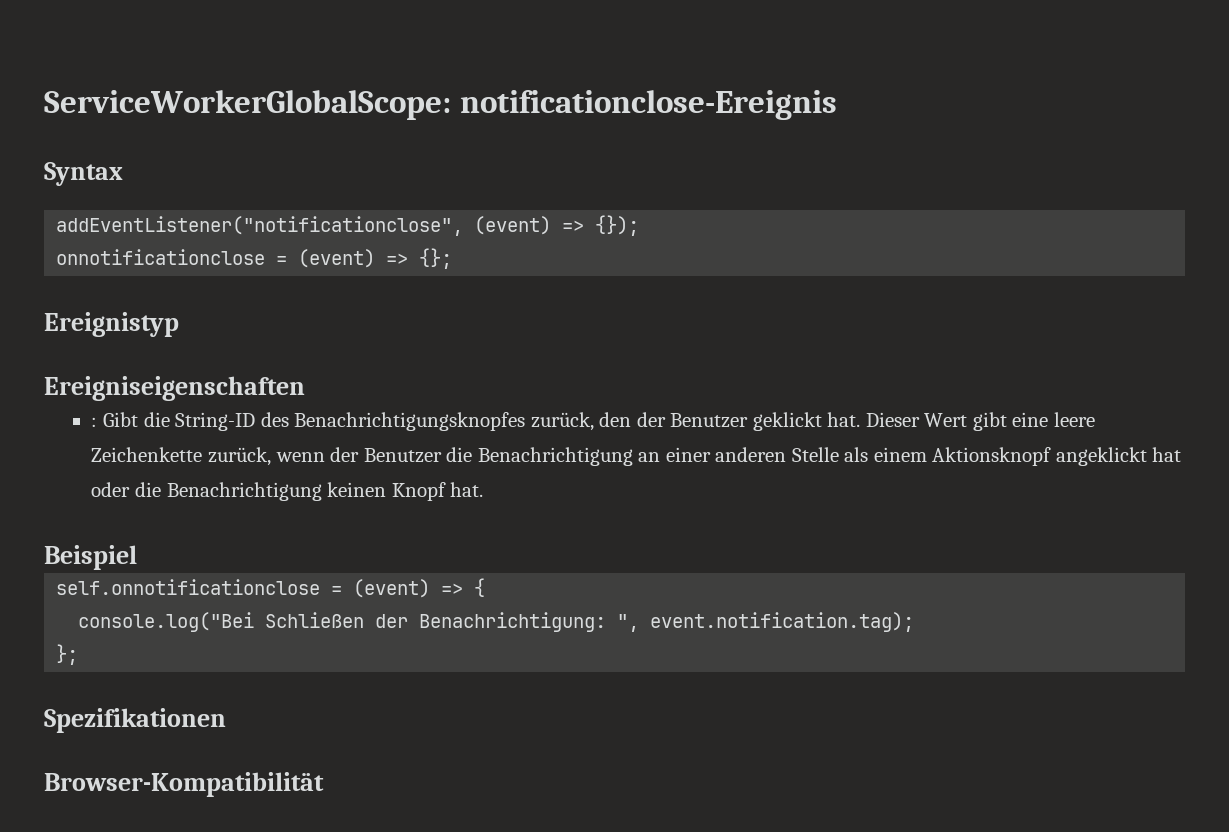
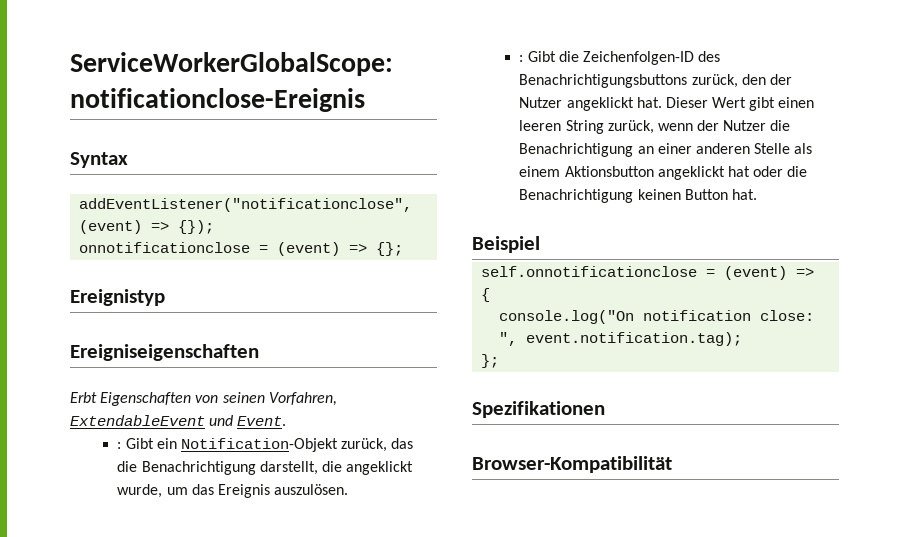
(305, 388) none -> [70,392,337,406] [70,415,287,426] [117,438,414,452] [117,461,414,475] [117,484,349,498] // Erbt Eigenschaften von seinen Vorfahren, ExtendableEvent und Event. // : Gibt ein Notification-Objekt zurück, das die Benachrichtigung darstellt, die angeklickt wurde, um das Ereignis auszulösen.
[175,412,526,431] String-ID des Benachrichtigungsknopfes -> [582,51,721,65] [519,74,688,88] Zeichenfolgen-ID des Benachrichtigungsbuttons
[670,412,822,431] Benutzer geklickt -> [519,97,634,111] Nutzer angeklickt
[1012,412,1096,427] [91,447,203,462] eine leere Zeichenkette -> [778,97,815,108] [519,120,604,134] einen leeren String
[363,448,442,463] Benutzer -> [723,120,767,131] Nutzer
[932,447,1052,466] Aktionsknopf -> [564,166,654,177] Aktionsbutton
[391,482,446,501] Knopf -> [684,189,728,200] Button
[78,612,607,632] console.log("Bei Schließen der Benachrichtigung: -> [499,310,815,324] console.log("On notification close:

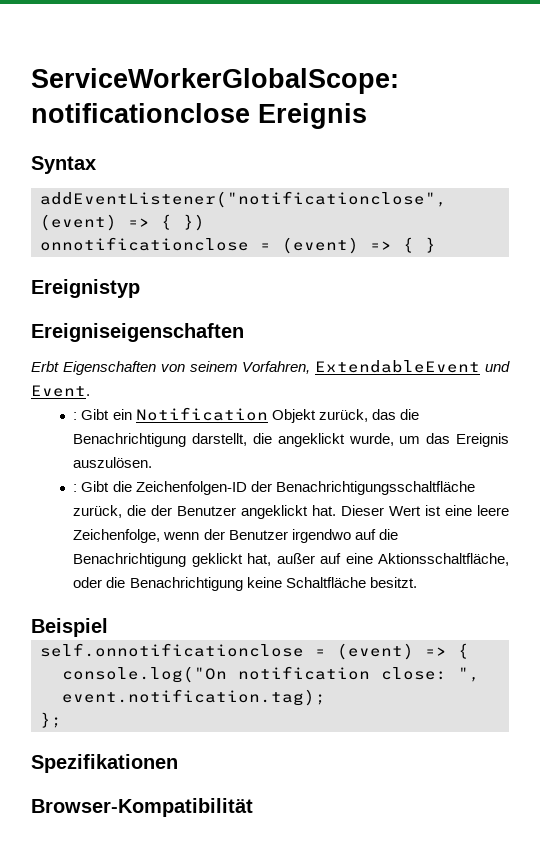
[70,88,365,112] notificationclose-Ereignis -> [31,103,367,129] notificationclose Ereignis
[178,220,215,234] {}); -> [161,214,205,231] { })
[376,242,404,256] {}; -> [403,237,436,253] { }
[222,392,265,403] seinen -> [189,361,238,372] seinem
[180,438,338,452] Notification-Objekt -> [135,407,316,423] Notification Objekt
[698,51,721,62] [519,74,792,88] [519,97,815,111] [519,120,791,134] [519,143,813,157] [519,166,808,180] [519,189,757,203] des Benachrichtigungsbuttons zurück, den der Nutzer angeklickt hat. Dieser Wert gibt einen leeren String zurück, wenn der Nutzer die Benachrichtigung an einer anderen Stelle als einem Aktionsbutton angeklickt hat oder die Benachrichtigung keinen Button hat. -> [250,481,475,495] [73,505,509,519] [73,529,398,543] [73,553,509,567] [73,577,417,591] der Benachrichtigungsschaltfläche zurück, die der Benutzer angeklickt hat. Dieser Wert ist eine leere Zeichenfolge, wenn der Benutzer irgendwo auf die Benachrichtigung geklickt hat, außer auf eine Aktionsschaltfläche, oder die Benachrichtigung keine Schaltfläche besitzt.

